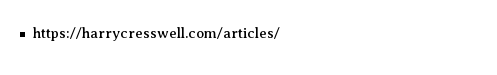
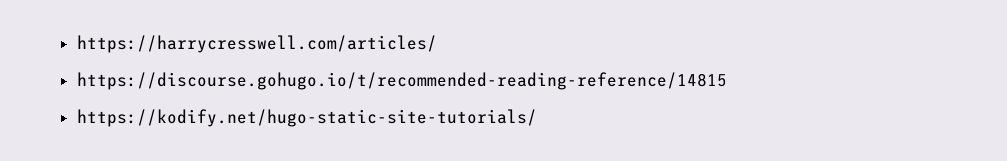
(280, 34) none -> [76,72,727,90] [76,109,537,127] // https://discourse.gohugo.io/t/recommended-reading-reference/14815 // https://kodify.net/hugo-static-site-tutorials/

